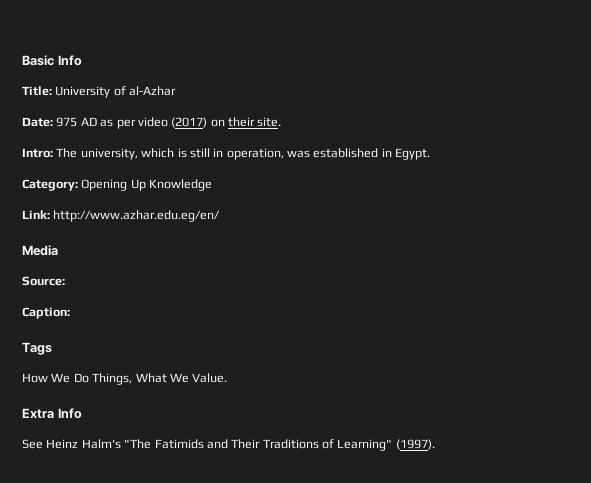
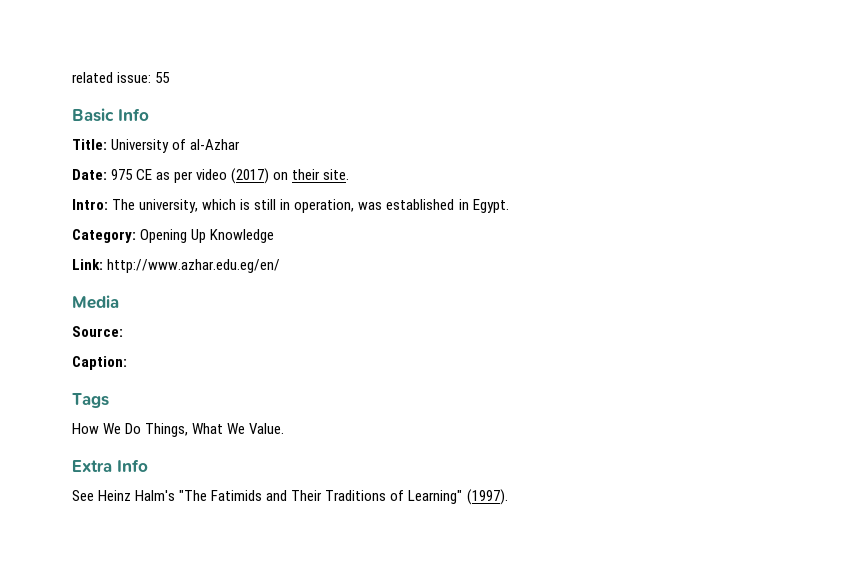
(22, 60) none -> [72,72,171,83] related issue: 55 //
[80,117,97,126] AD -> [136,169,153,180] CE

